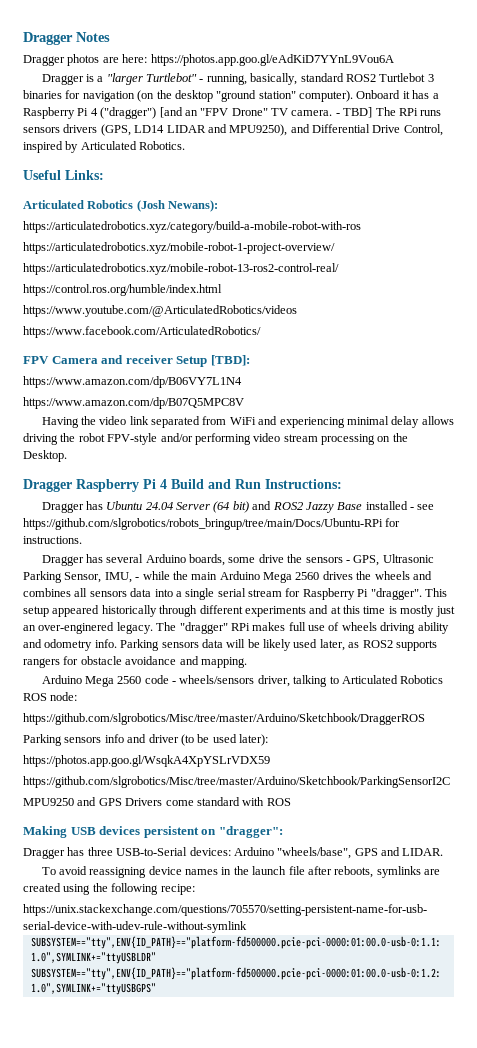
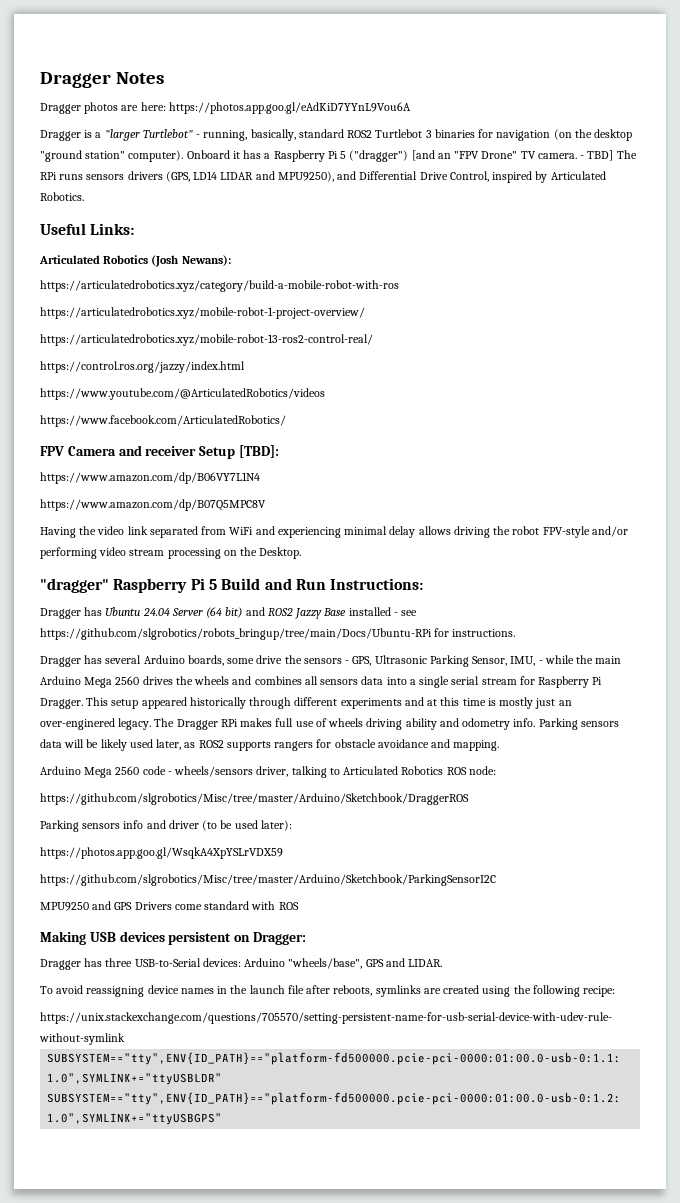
[90,108,98,116] 4 -> [340,151,347,159] 5
[23,284,222,296] https://control.ros.org/humble/index.html -> [40,361,245,373] https://control.ros.org/jazzy/index.html
[23,479,167,492] Dragger Raspberry Pi 4 -> [40,578,217,593] "dragger" Raspberry Pi 5
[370,588,422,600] "dragger". -> [40,698,83,709] Dragger.
[179,622,228,634] "dragger" -> [176,719,218,730] Dragger
[218,826,283,838] "dragger": -> [252,932,306,945] Dragger:

